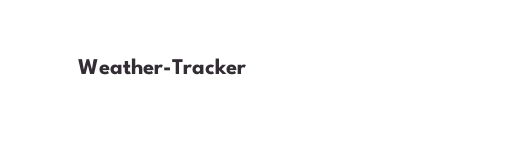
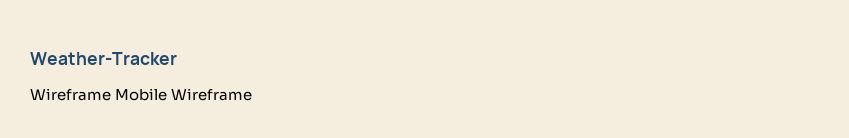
(246, 66) none -> [30,88,253,101] // Wireframe Mobile Wireframe

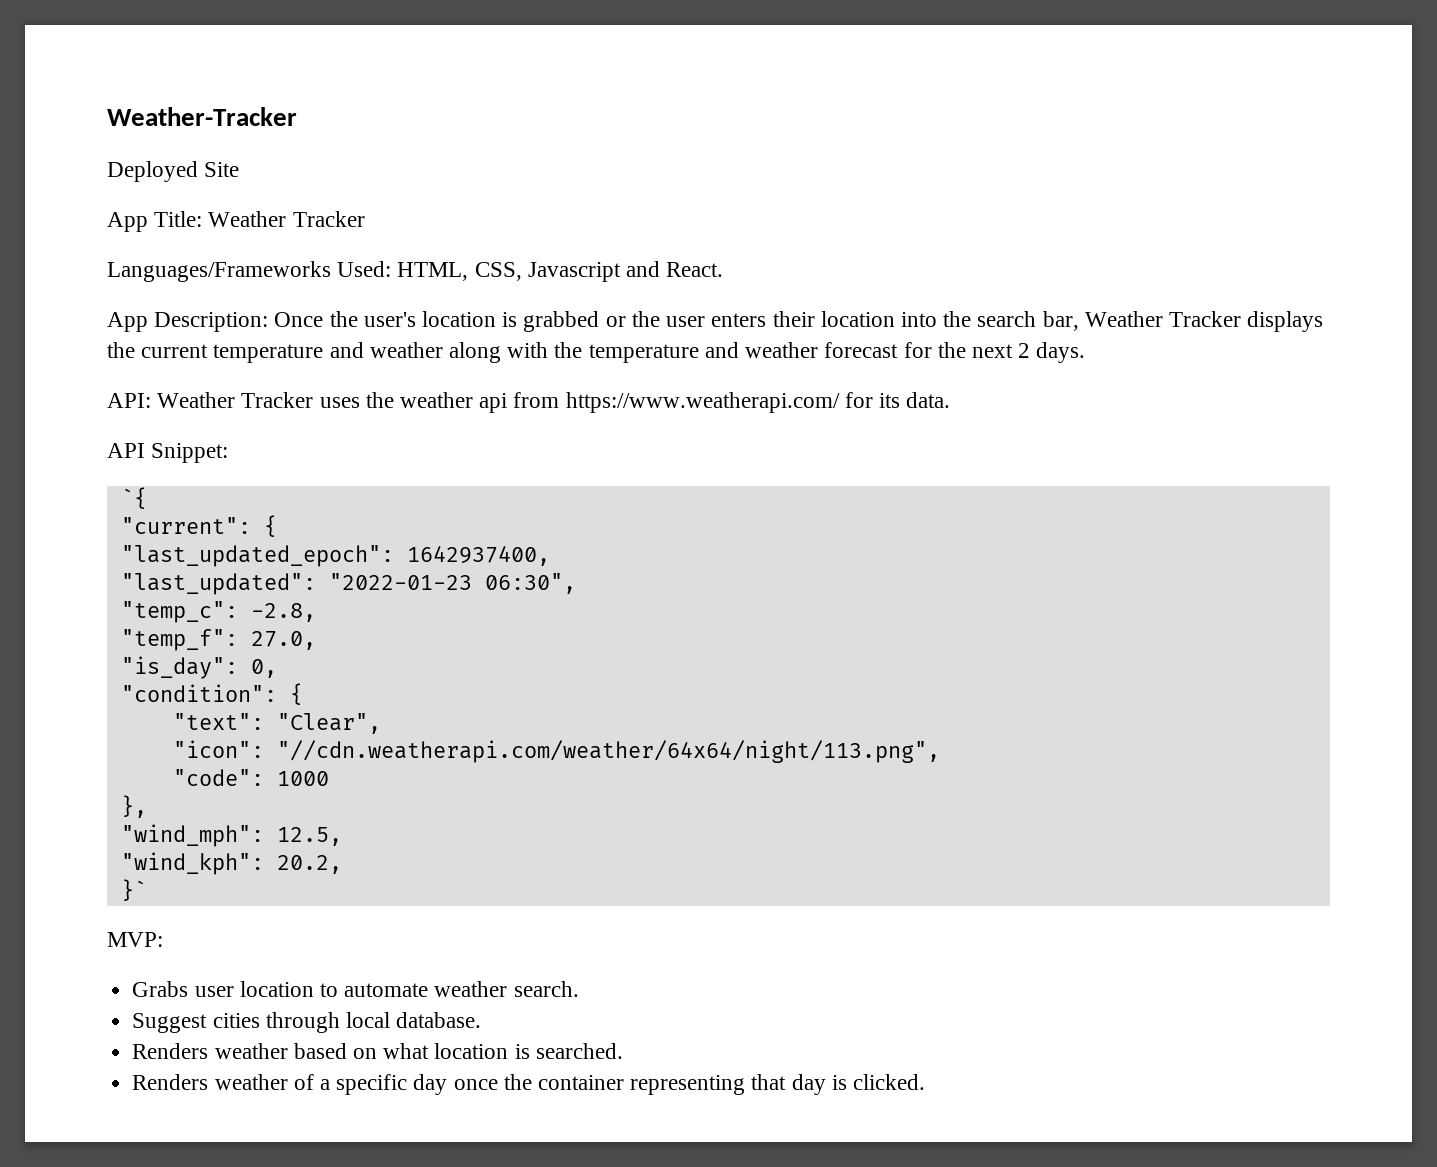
[30,88,253,101] Wireframe Mobile Wireframe -> [107,161,240,182] [107,211,365,232] [107,261,724,282] [107,311,1324,332] [107,342,1086,363] [107,392,951,413] [107,443,229,463] [120,487,147,509] [120,515,277,537] [120,545,550,567] [120,573,576,595] [120,601,316,623] [120,629,316,651] [120,656,277,679] [120,683,303,705] [172,713,381,734] [172,740,940,763] [172,769,329,786] [120,795,147,818] [120,824,342,847] [120,852,342,875] [120,879,147,901] [107,932,163,947] [132,981,579,997] [132,1012,482,1033] [132,1043,623,1059] [132,1074,926,1095] Deployed Site // App Title: Weather Tracker // Languages/Frameworks Used: HTML, CSS, Javascript and React. // App Description: Once the user's location is grabbed or the user enters their location into the search bar, Weather Tracker displays the current temperature and weather along with the temperature and weather forecast for the next 2 days. // API: Weather Tracker uses the weather api from https://www.weatherapi.com/ for its data. // API Snippet: // `{ // "current": { // "last_updated_epoch": 1642937400, // "last_updated": "2022-01-23 06:30", // "temp_c": -2.8, // "temp_f": 27.0, // "is_day": 0, // "condition": { // "text": "Clear", // "icon": "//cdn.weatherapi.com/weather/64x64/night/113.png", // "code": 1000 // }, // "wind_mph": 12.5, // "wind_kph": 20.2, // }` // MVP: // Grabs user location to automate weather search. // Suggest cities through local database. // Renders weather based on what location is searched. // Renders weather of a specific day once the container representing that day is clicked.

